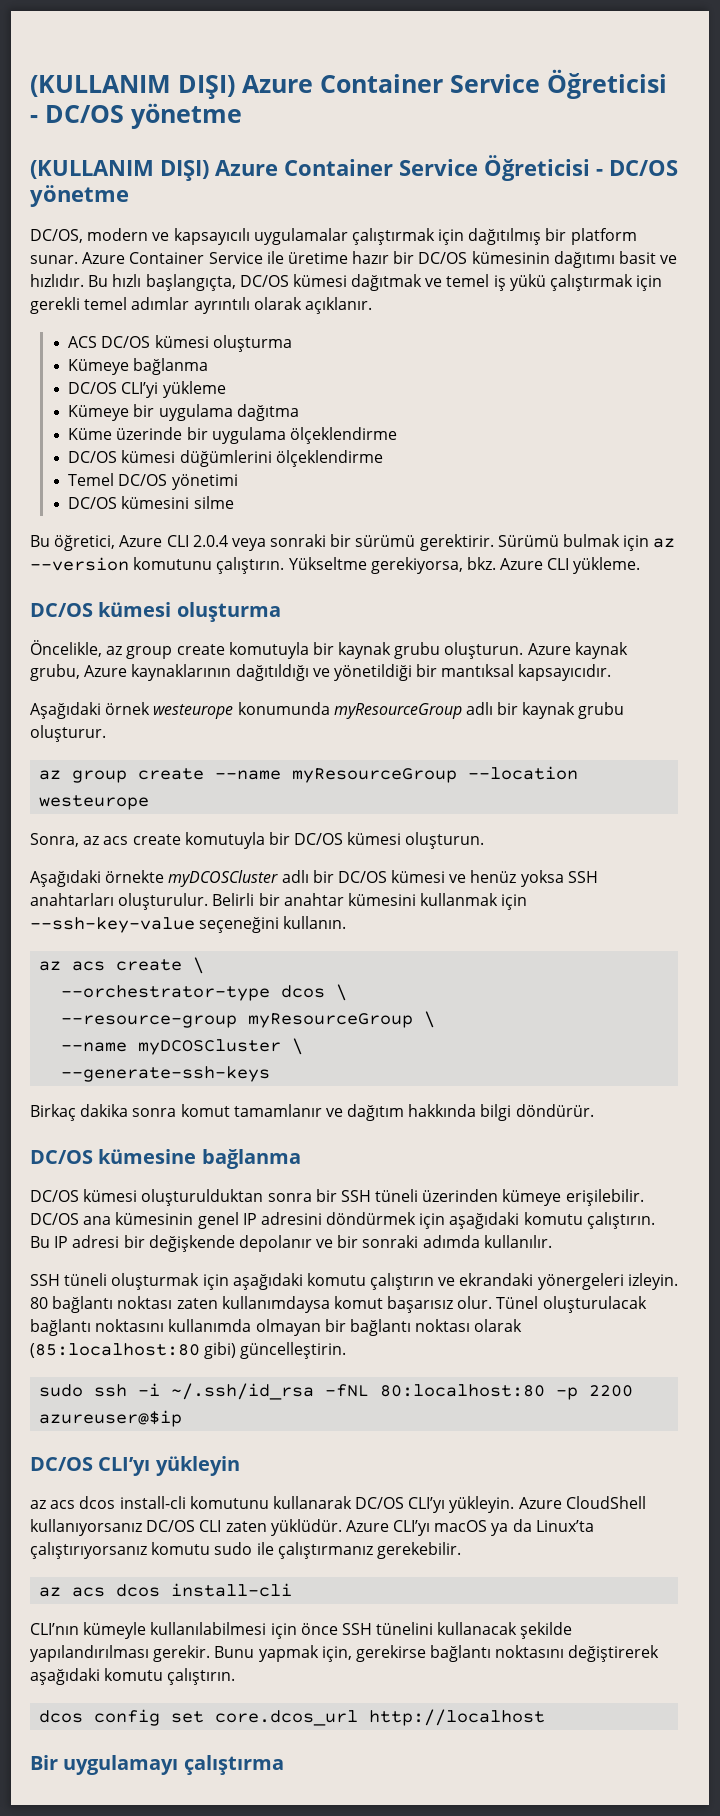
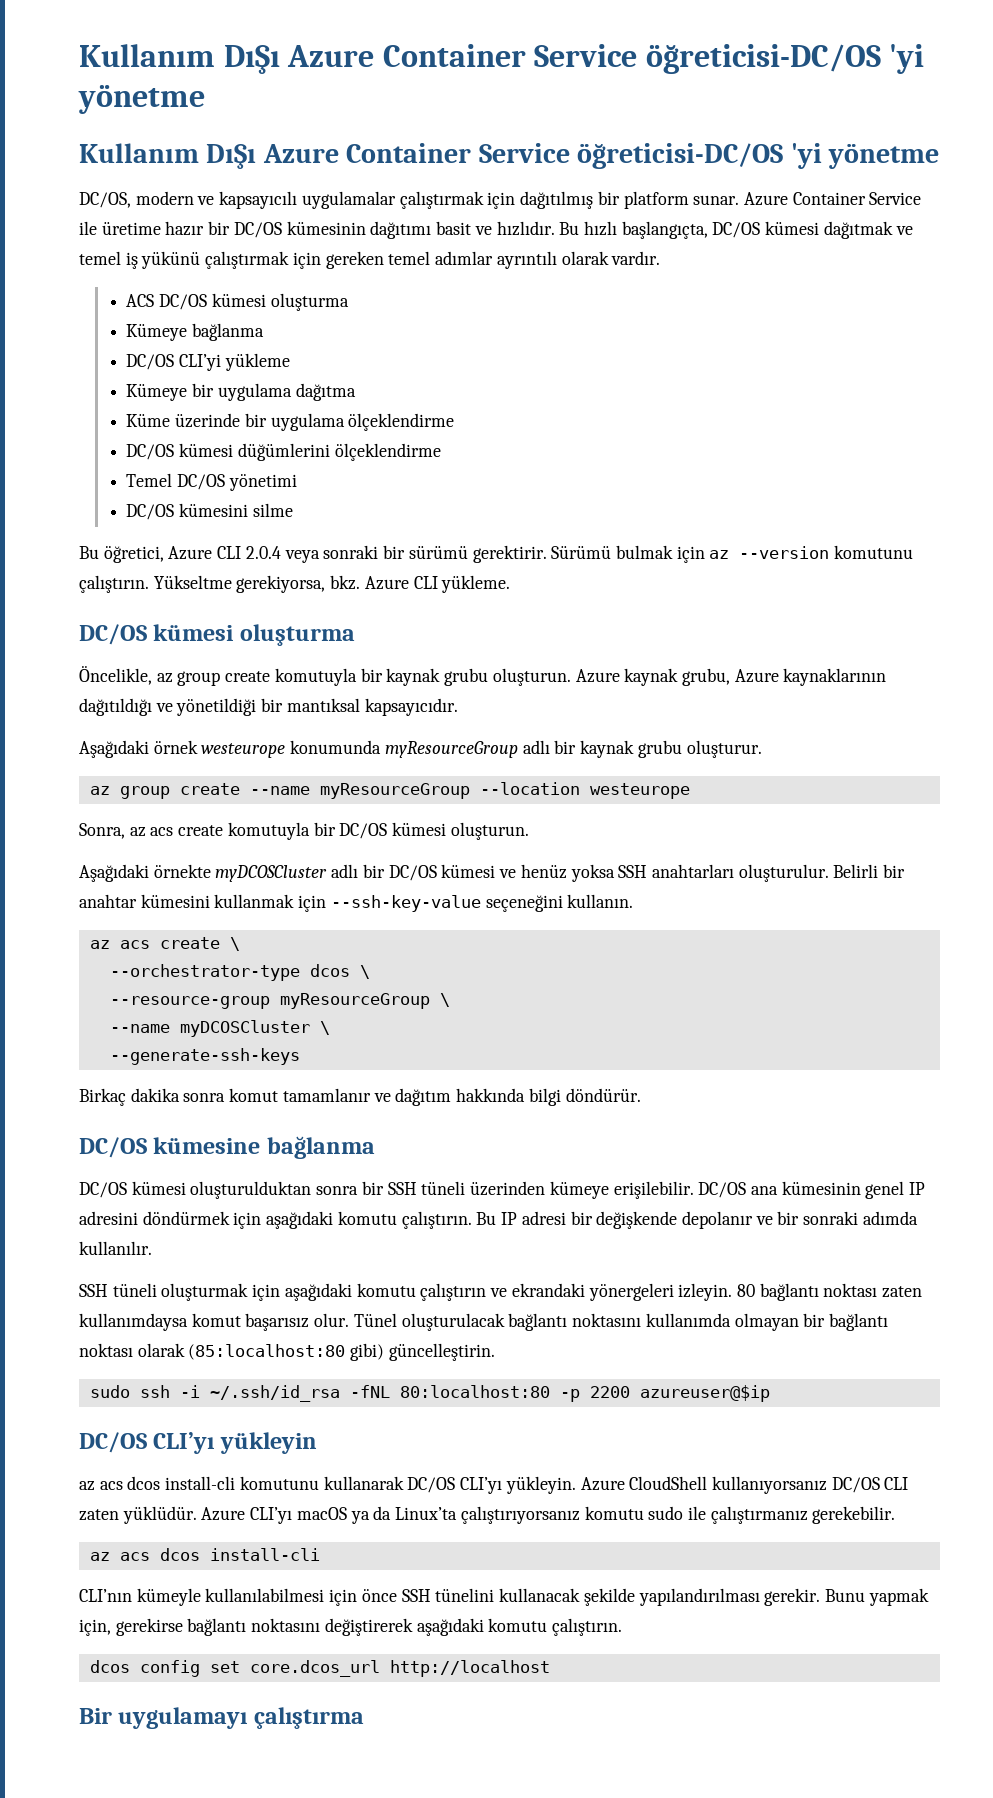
[30,69,667,99] [30,103,242,129] [30,155,678,181] (KULLANIM DIŞI) Azure Container Service Öğreticisi - DC/OS yönetme // (KULLANIM DIŞI) Azure Container Service Öğreticisi - DC/OS -> [79,44,925,74] [78,85,205,114] [79,143,822,169] Kullanım DıŞı Azure Container Service öğreticisi-DC/OS 'yi yönetme // Kullanım DıŞı Azure Container Service öğreticisi-DC/OS 'yi
[509,274,663,291] [30,297,80,314] yükü çalıştırmak için gerekli -> [141,251,384,269] yükünü çalıştırmak için gereken
[304,297,372,314] açıklanır. -> [611,251,661,265] vardır.

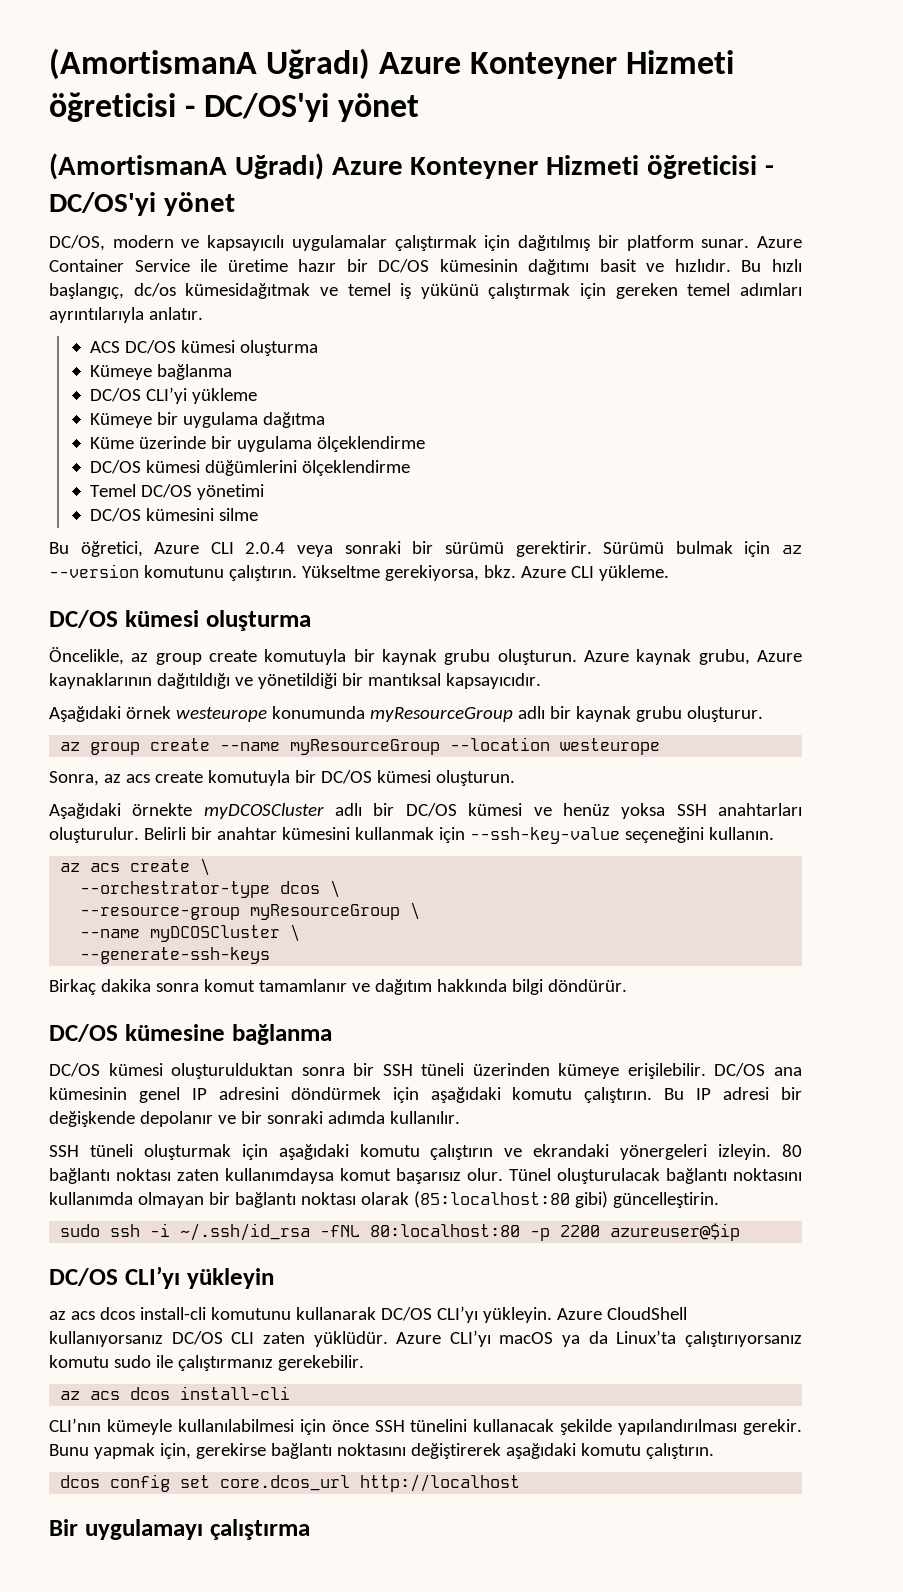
[79,44,925,74] [78,85,205,114] [79,143,939,169] Kullanım DıŞı Azure Container Service öğreticisi-DC/OS 'yi yönetme // Kullanım DıŞı Azure Container Service öğreticisi-DC/OS 'yi yönetme -> [49,48,735,80] [49,92,420,122] [49,153,774,180] [49,192,235,216] (AmortismanA Uğradı) Azure Konteyner Hizmeti öğreticisi - DC/OS'yi yönet // (AmortismanA Uğradı) Azure Konteyner Hizmeti öğreticisi - DC/OS'yi yönet
[621,221,893,239] başlangıçta, DC/OS kümesi dağıtmak -> [49,283,311,299] başlangıç, dc/os kümesidağıtmak
[435,251,661,269] adımlar ayrıntılı olarak vardır. -> [739,283,802,296] [49,307,203,323] adımları ayrıntılarıyla anlatır.

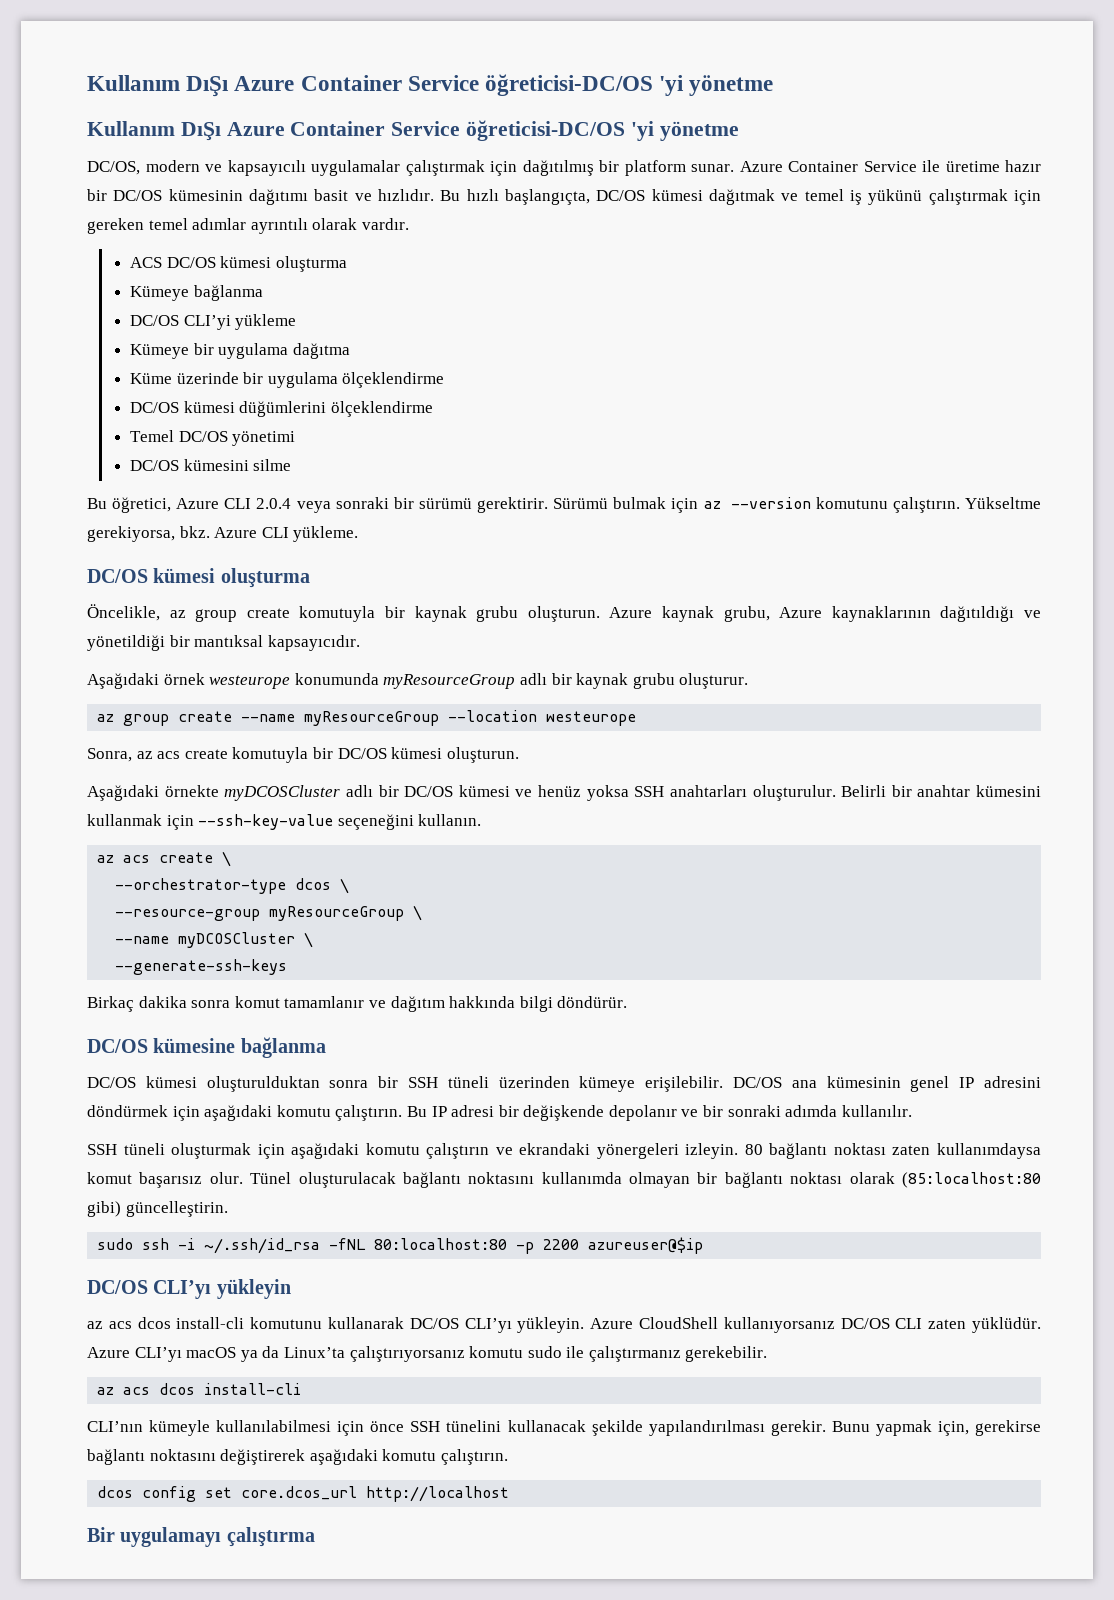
[49,48,735,80] [49,92,420,122] [49,153,774,180] [49,192,235,216] (AmortismanA Uğradı) Azure Konteyner Hizmeti öğreticisi - DC/OS'yi yönet // (AmortismanA Uğradı) Azure Konteyner Hizmeti öğreticisi - DC/OS'yi yönet -> [87,74,774,97] [87,120,739,141] Kullanım DıŞı Azure Container Service öğreticisi-DC/OS 'yi yönetme // Kullanım DıŞı Azure Container Service öğreticisi-DC/OS 'yi yönetme
[49,283,311,299] başlangıç, dc/os kümesidağıtmak -> [504,189,775,205] başlangıçta, DC/OS kümesi dağıtmak
[739,283,802,296] [49,307,203,323] adımları ayrıntılarıyla anlatır. -> [192,218,409,234] adımlar ayrıntılı olarak vardır.

